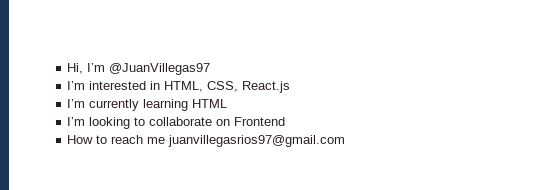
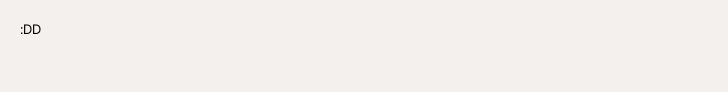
[67,63,211,75] [67,81,291,93] [67,99,228,111] [67,117,286,129] [67,135,346,147] Hi, I’m @JuanVillegas97 // I’m interested in HTML, CSS, React.js // I’m currently learning HTML // I’m looking to collaborate on Frontend // How to reach me juanvillegasrios97@gmail.com -> [20,24,41,35] :DD

